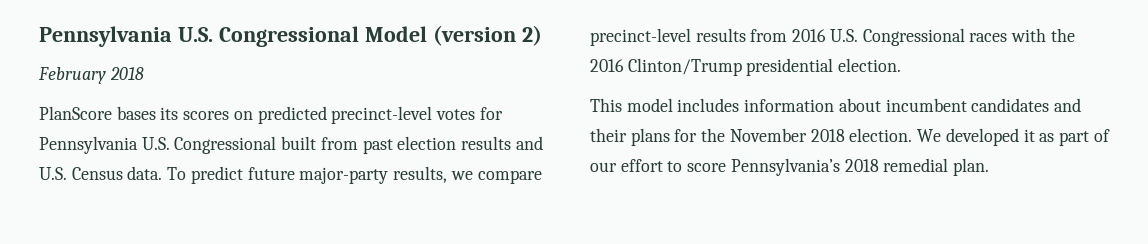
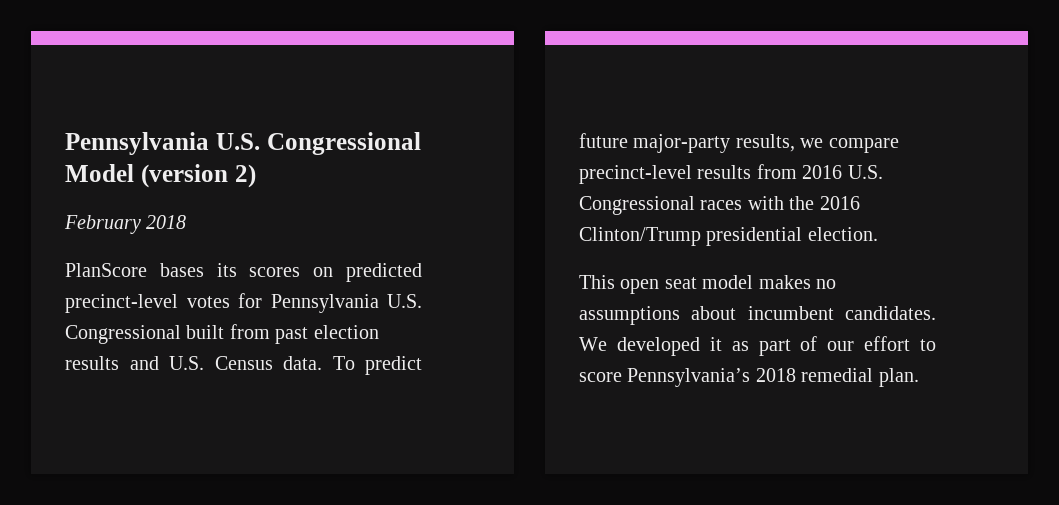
[626,98,1082,112] [590,128,913,146] model includes information about incumbent candidates and their plans for the November 2018 election. -> [620,275,836,294] [579,306,936,325] open seat model makes no assumptions about incumbent candidates.

